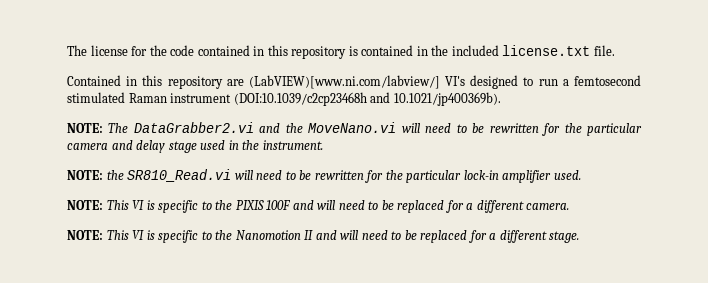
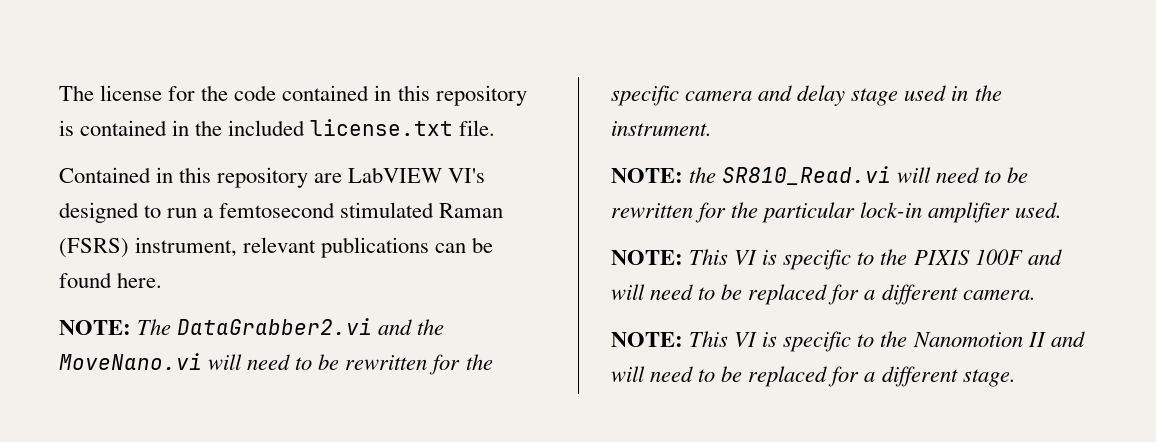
[248,75,440,89] (LabVIEW)[www.ni.com/labview/] -> [348,167,443,183] LabVIEW
[170,92,501,106] instrument (DOI:10.1039/c2cp23468h and 10.1021/jp400369b). -> [59,237,494,258] [59,272,163,288] (FSRS) instrument, relevant publications can be found here.
[586,123,642,136] particular -> [611,85,679,106] specific

